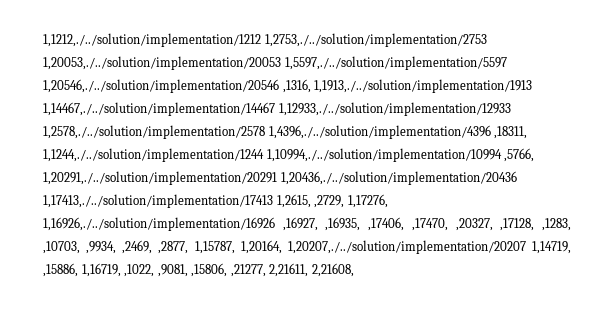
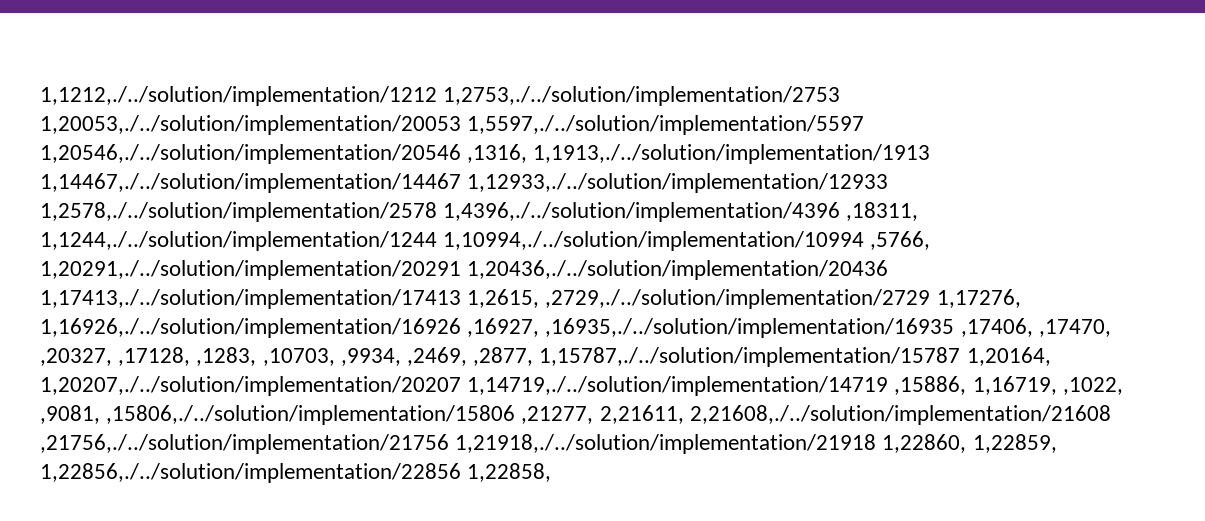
[314,195,345,208] ,2729, -> [545,289,931,309] ,2729,./../solution/implementation/2729
[325,217,361,231] ,16935, -> [545,318,955,338] ,16935,./../solution/implementation/16935
[194,241,235,254] 1,15787, -> [539,347,961,367] 1,15787,./../solution/implementation/15787
[532,241,571,254] 1,14719, -> [467,376,889,396] 1,14719,./../solution/implementation/14719
[191,263,228,277] ,15806, -> [106,405,516,425] ,15806,./../solution/implementation/15806
[311,263,354,277] 2,21608, -> [689,405,1111,425] [40,434,1057,454] [40,463,552,483] 2,21608,./../solution/implementation/21608 ,21756,./../solution/implementation/21756 1,21918,./../solution/implementation/21918 1,22860, 1,22859, 1,22856,./../solution/implementation/22856 1,22858,

